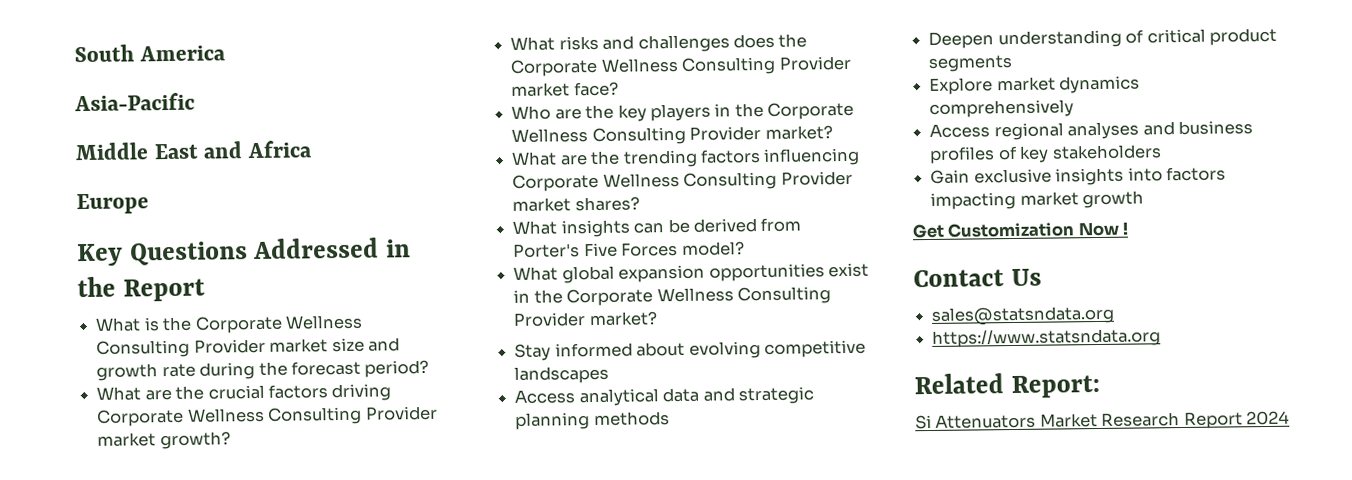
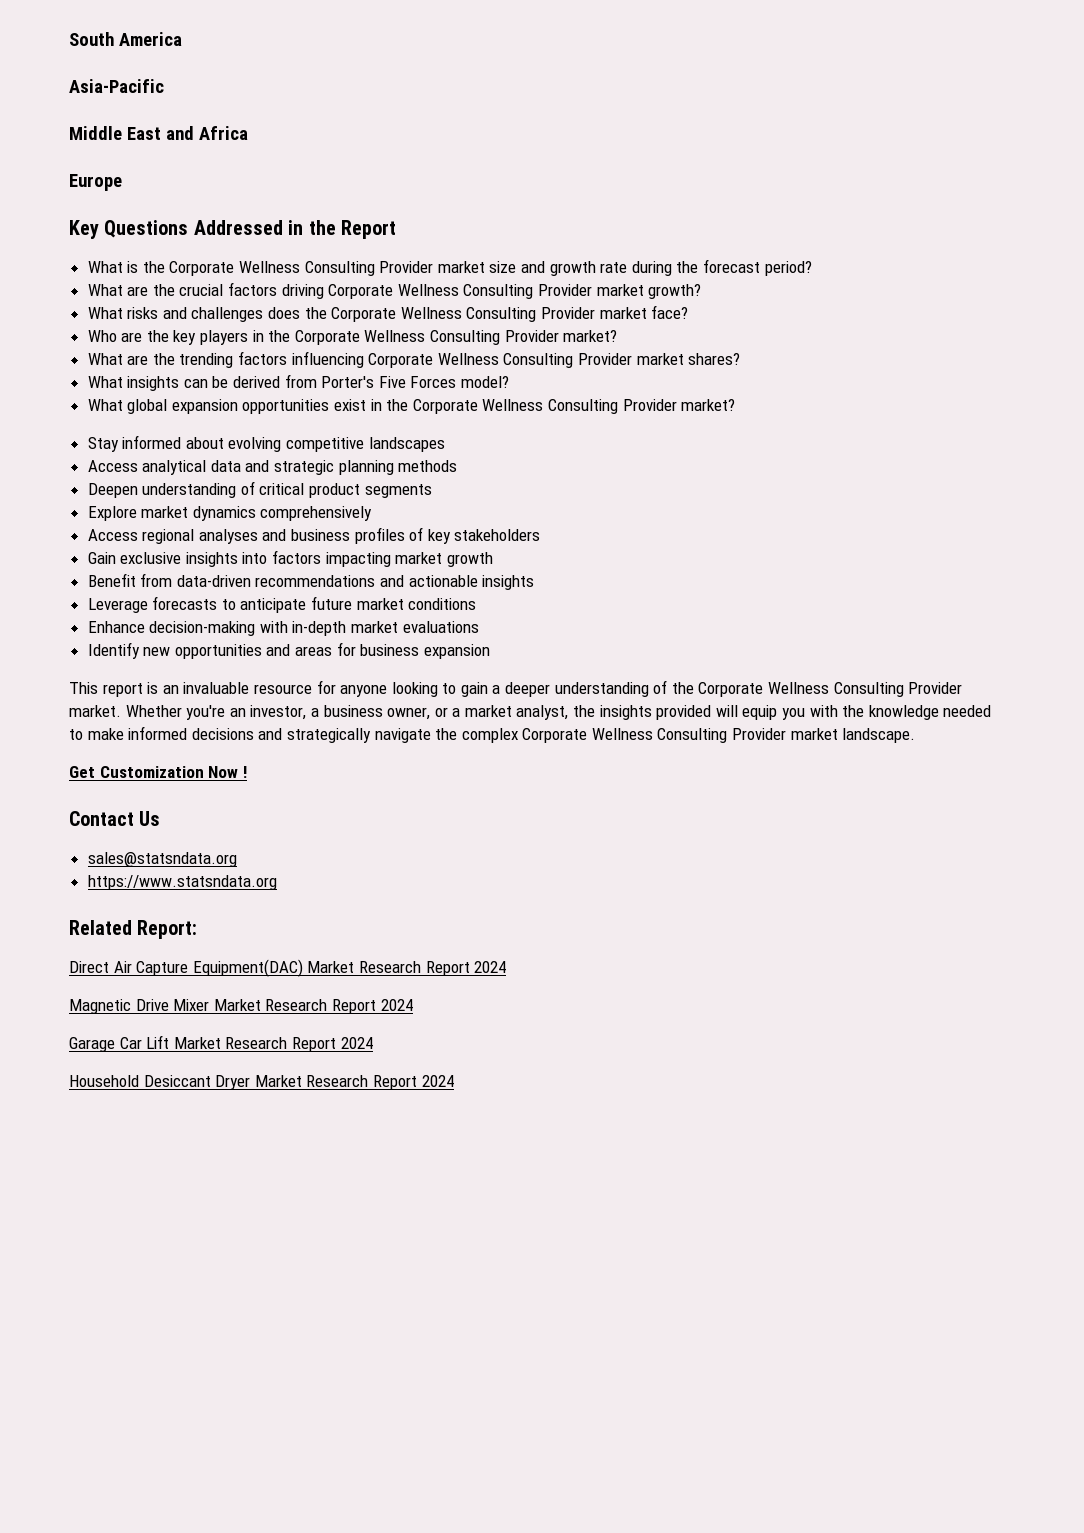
(1145, 199) none -> [87,573,535,590] [87,596,477,613] [87,621,479,636] [87,642,490,659] [69,680,963,697] [69,705,992,720] [69,726,916,743] // Benefit from data-driven recommendations and actionable insights // Leverage forecasts to anticipate future market conditions // Enhance decision-making with in-depth market evaluations // Identify new opportunities and areas for business expansion // This report is an invaluable resource for anyone looking to gain a deeper understanding of the Corporate Wellness Consulting Provider market. Whether you're an investor, a business owner, or a market analyst, the insights provided will equip you with the knowledge needed to make informed decisions and strategically navigate the complex Corporate Wellness Consulting Provider market landscape.
[915,410,1291,430] Si Attenuators Market Research Report 2024 -> [69,959,507,977] [69,999,413,1014] [69,1035,373,1052] [69,1075,454,1090] Direct Air Capture Equipment(DAC) Market Research Report 2024 // Magnetic Drive Mixer Market Research Report 2024 // Garage Car Lift Market Research Report 2024 // Household Desiccant Dryer Market Research Report 2024

